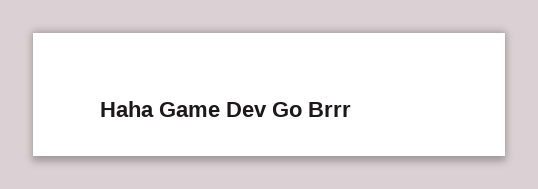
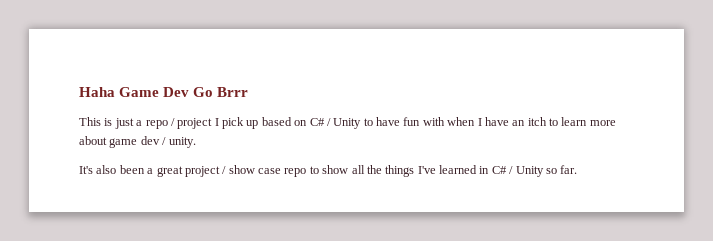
(351, 109) none -> [79,117,616,129] [79,136,196,148] [79,165,578,177] // This is just a repo / project I pick up based on C# / Unity to have fun with when I have an itch to learn more about game dev / unity. // It's also been a great project / show case repo to show all the things I've learned in C# / Unity so far.

